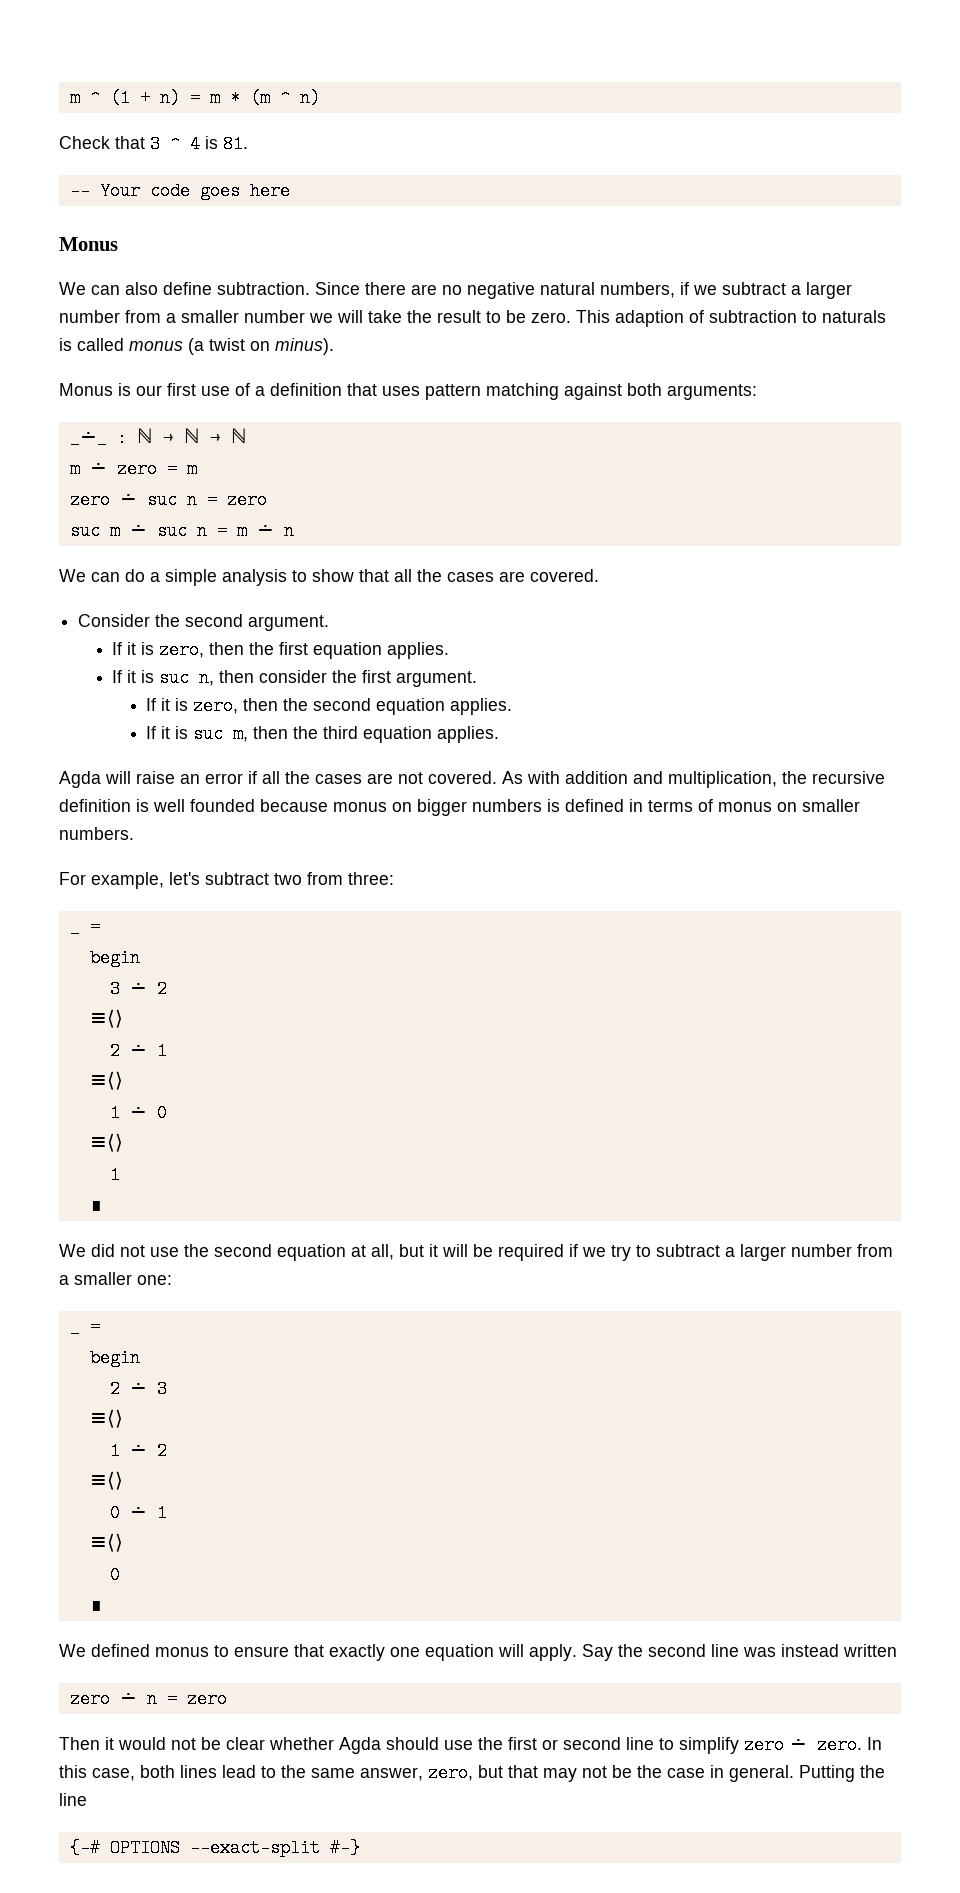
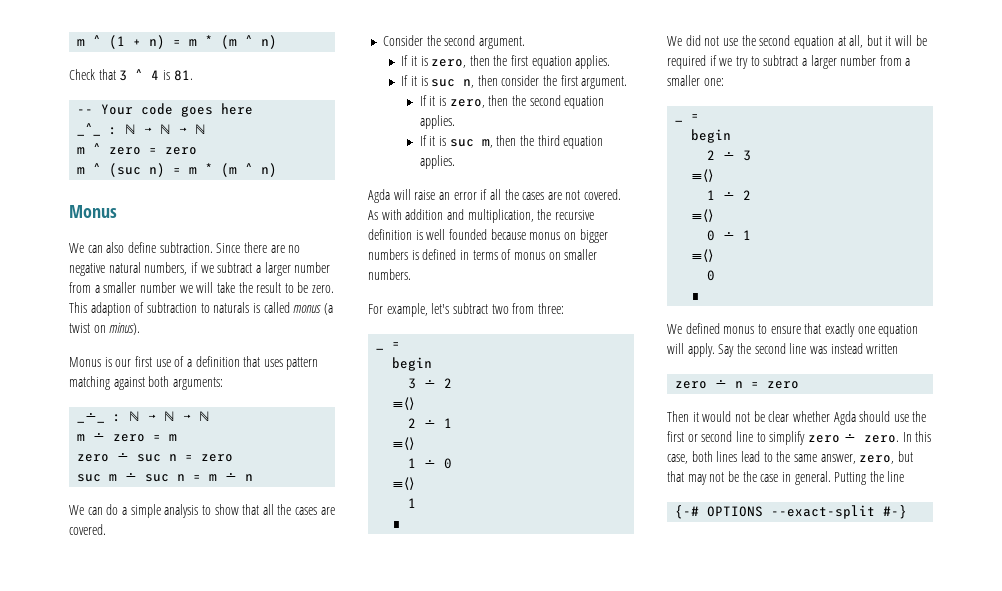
(290, 191) none -> [77,123,207,136] [77,143,198,155] [77,163,278,177] // _^_ : ℕ → ℕ → ℕ // m ^ zero = zero // m ^ (suc n) = m * (m ^ n)

